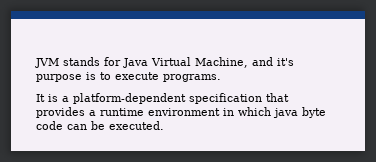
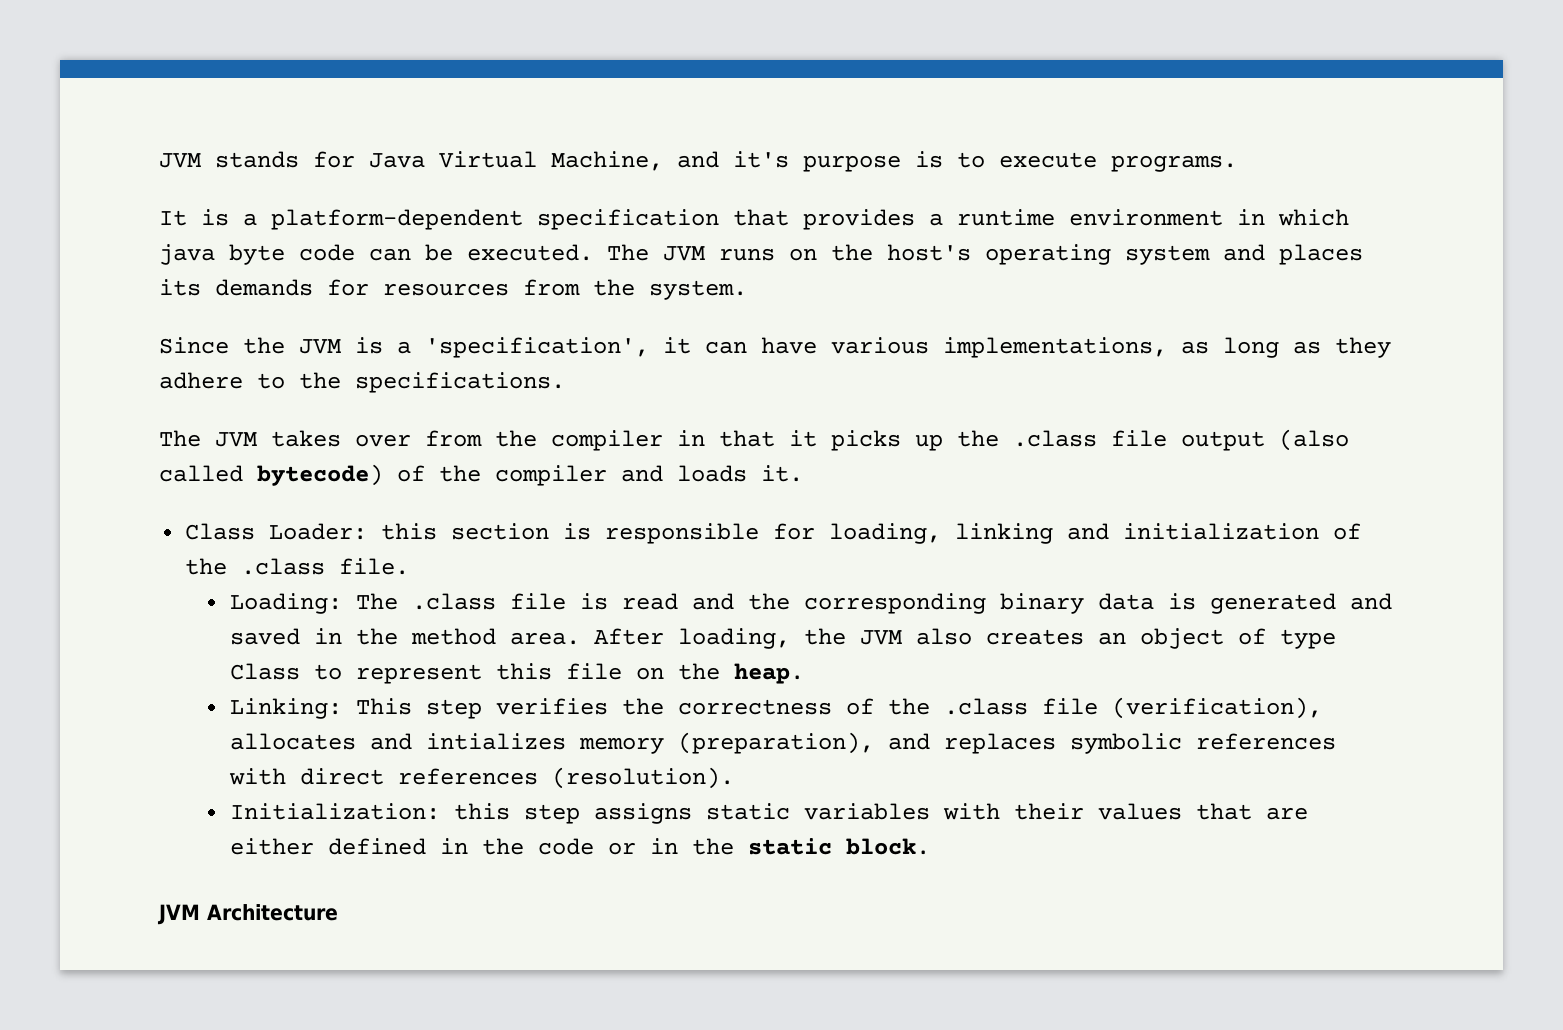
(164, 125) none -> [607,244,1363,265] [159,279,747,300] [159,337,1391,358] [159,372,565,393] [159,429,1349,451] [159,464,803,486] [185,523,1362,544] [185,558,410,575] [230,593,1393,614] [230,628,1337,649] [230,663,805,684] [230,697,1323,719] [230,732,1337,754] [229,767,735,789] [230,803,1309,824] [230,838,931,855] [157,904,338,925] The JVM runs on the host's operating system and places its demands for resources from the system. // Since the JVM is a 'specification', it can have various implementations, as long as they adhere to the specifications. // The JVM takes over from the compiler in that it picks up the .class file output (also called bytecode) of the compiler and loads it. // Class Loader: this section is responsible for loading, linking and initialization of the .class file. // Loading: The .class file is read and the corresponding binary data is generated and saved in the method area. After loading, the JVM also creates an object of type Class to represent this file on the heap. // Linking: This step verifies the correctness of the .class file (verification), allocates and intializes memory (preparation), and replaces symbolic references with direct references (resolution). // Initialization: this step assigns static variables with their values that are either defined in the code or in the static block. // JVM Architecture

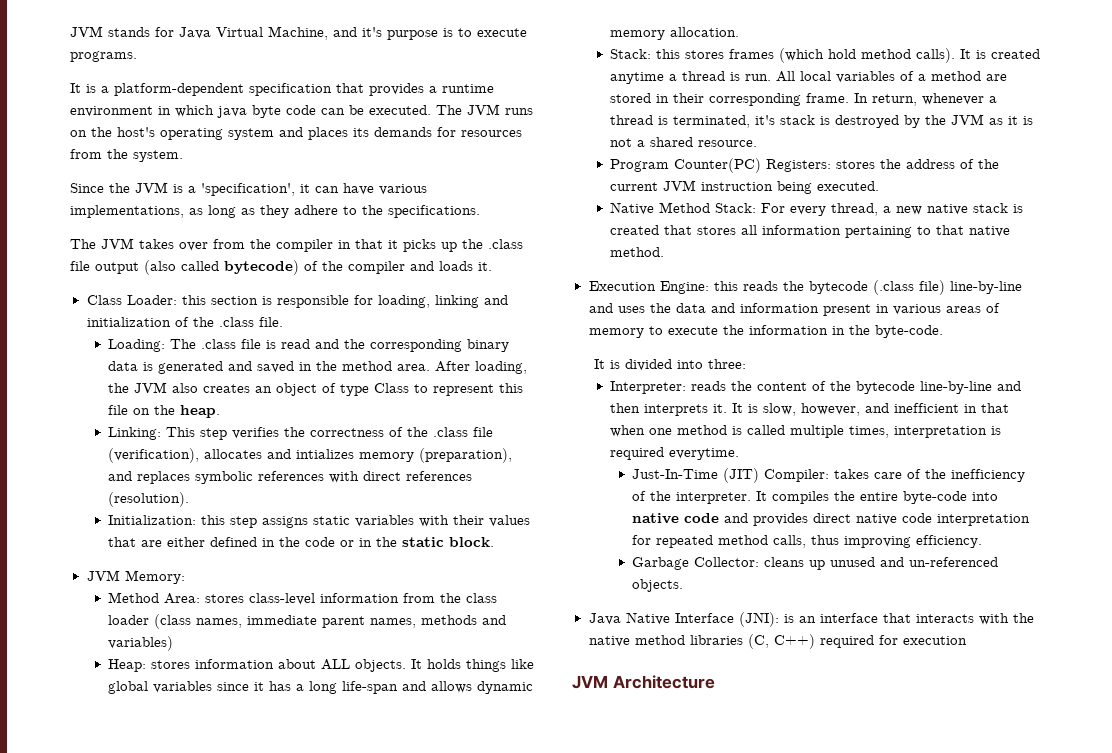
(931, 846) none -> [86,570,185,584] [108,592,498,605] [108,614,507,629] [108,636,174,651] [108,659,535,672] [108,681,534,694] [610,27,740,40] [610,48,1041,63] [610,71,1008,84] [610,93,998,106] [610,114,1034,128] [610,137,758,147] [610,158,1000,173] [610,180,880,194] [610,202,1024,216] [610,225,1011,238] [610,247,665,257] [588,280,1022,295] [588,303,1000,316] [588,325,943,338] [593,359,746,371] [610,381,1022,394] [610,403,1010,416] [610,425,1002,438] [610,447,740,460] [632,468,1026,483] [632,491,999,504] [632,513,1031,526] [632,535,983,548] [632,557,999,570] [632,579,684,592] [588,612,1034,627] [588,634,967,649] // JVM Memory: // Method Area: stores class-level information from the class loader (class names, immediate parent names, methods and variables) // Heap: stores information about ALL objects. It holds things like global variables since it has a long life-span and allows dynamic memory allocation. // Stack: this stores frames (which hold method calls). It is created anytime a thread is run. All local variables of a method are stored in their corresponding frame. In return, whenever a thread is terminated, it's stack is destroyed by the JVM as it is not a shared resource. // Program Counter(PC) Registers: stores the address of the current JVM instruction being executed. // Native Method Stack: For every thread, a new native stack is created that stores all information pertaining to that native method. // Execution Engine: this reads the bytecode (.class file) line-by-line and uses the data and information present in various areas of memory to execute the information in the byte-code. // It is divided into three: // Interpreter: reads the content of the bytecode line-by-line and then interprets it. It is slow, however, and inefficient in that when one method is called multiple times, interpretation is required everytime. // Just-In-Time (JIT) Compiler: takes care of the inefficiency of the interpreter. It compiles the entire byte-code into native code and provides direct native code interpretation for repeated method calls, thus improving efficiency. // Garbage Collector: cleans up unused and un-referenced objects. // Java Native Interface (JNI): is an interface that interacts with the native method libraries (C, C++) required for execution

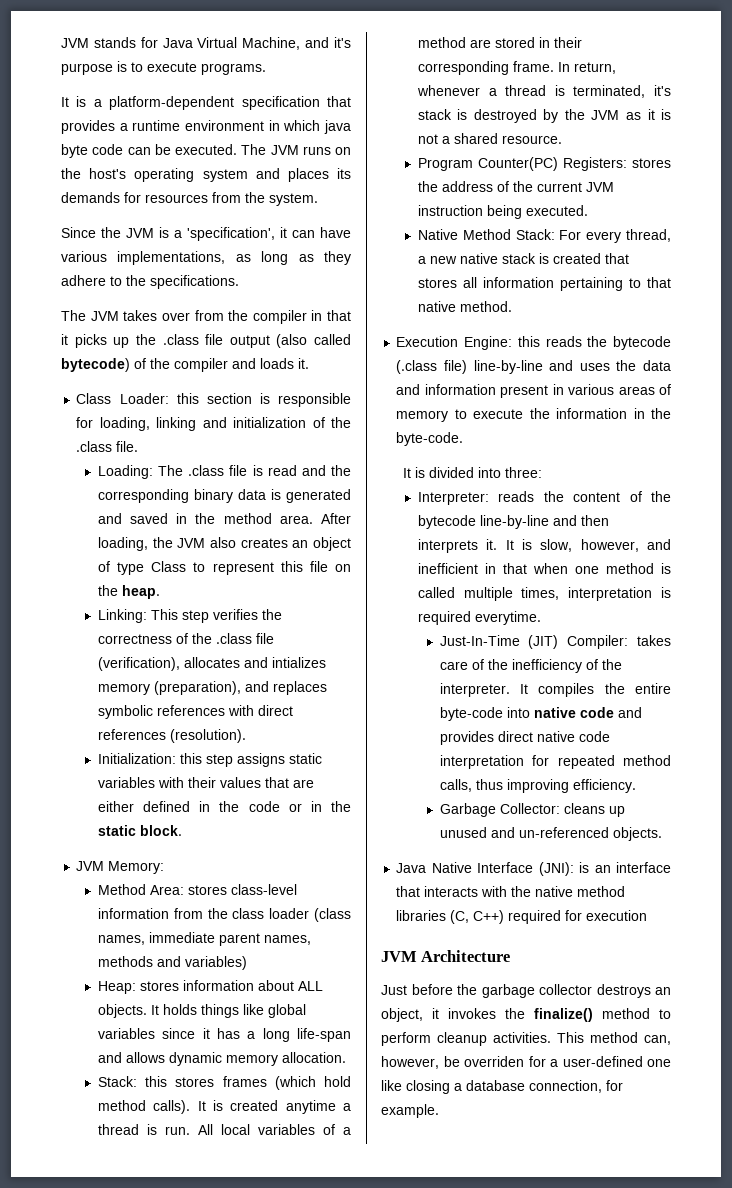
(715, 682) none -> [381,984,671,998] [381,1008,671,1022] [381,1032,671,1046] [381,1056,671,1069] [381,1080,623,1094] [381,1104,439,1118] // Just before the garbage collector destroys an object, it invokes the finalize() method to perform cleanup activities. This method can, however, be overriden for a user-defined one like closing a database connection, for example.

